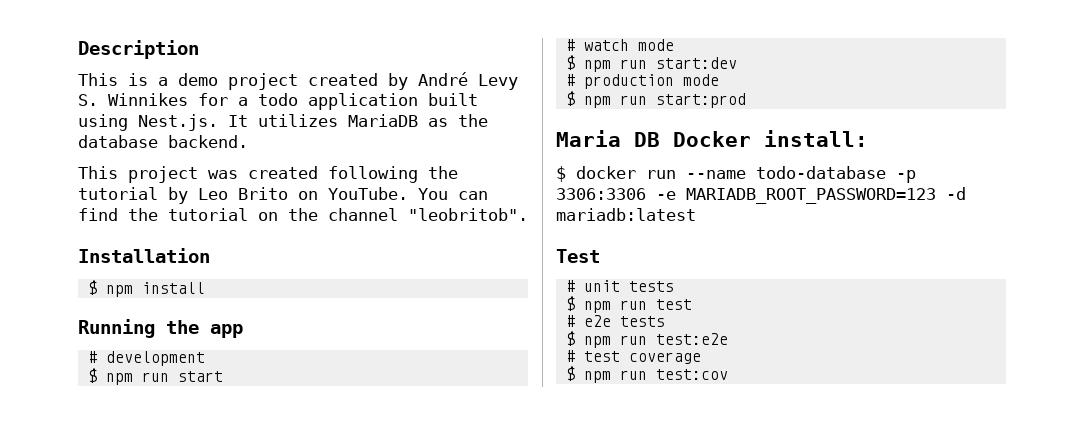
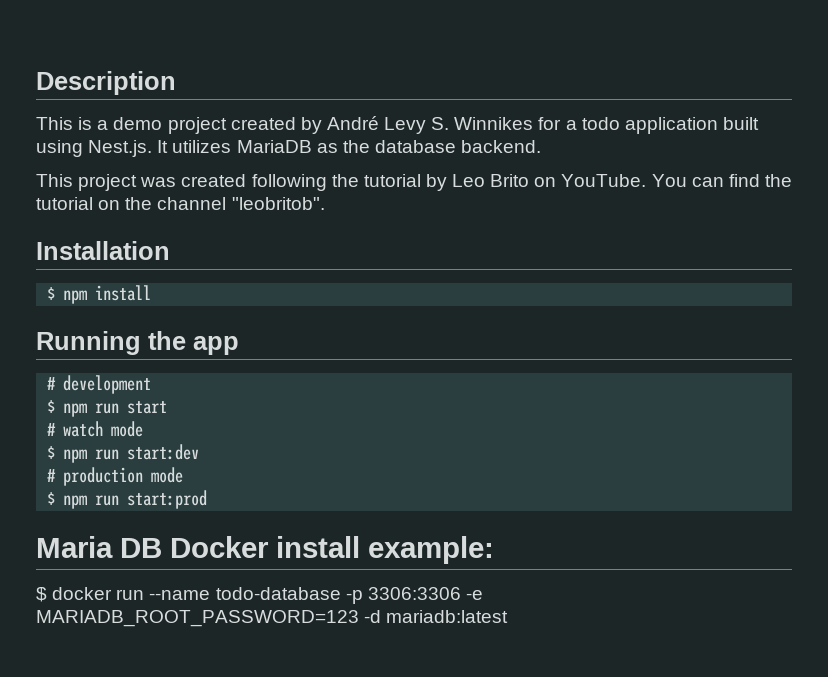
[764,130,868,147] install: -> [276,536,494,564] install example:
[556,249,600,263] [565,280,674,292] [565,296,692,313] [565,315,665,327] [565,331,728,348] [565,350,701,364] [565,366,728,383] // Test // # unit tests // $ npm run test // # e2e tests // $ npm run test:e2e // # test coverage // $ npm run test:cov -> (509, 616) none

